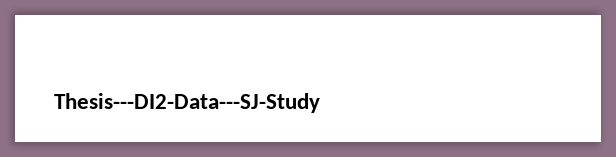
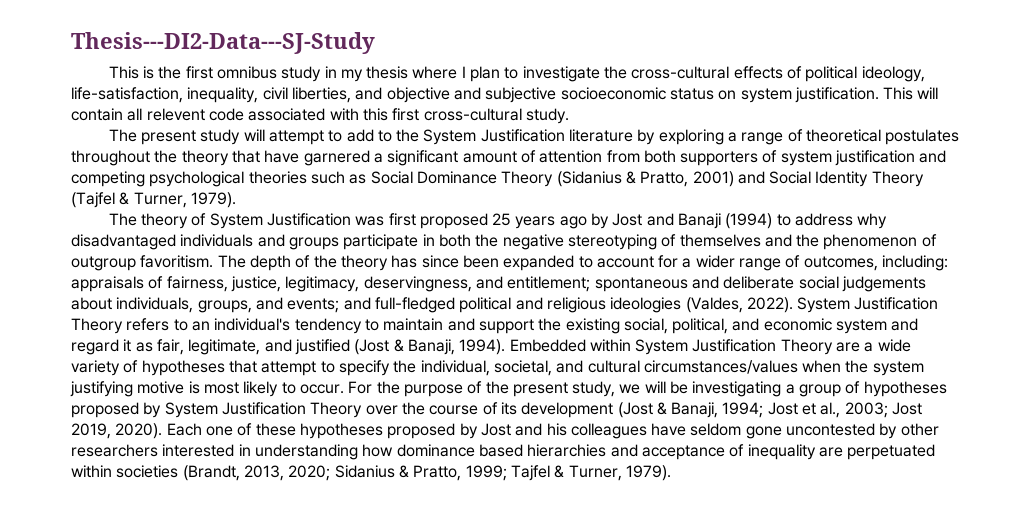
(320, 103) none -> [108,66,925,82] [71,87,939,103] [71,108,569,124] [108,129,960,145] [71,150,947,166] [71,171,924,187] [71,192,236,208] [108,213,888,229] [71,234,937,250] [71,255,949,271] [71,276,926,292] [71,297,939,313] [71,318,919,334] [71,339,911,355] [71,360,924,376] [70,381,947,397] [71,402,923,418] [71,423,939,439] [71,444,936,460] [71,465,671,481] // This is the first omnibus study in my thesis where I plan to investigate the cross-cultural effects of political ideology, life-satisfaction, inequality, civil liberties, and objective and subjective socioeconomic status on system justification. This will contain all relevent code associated with this first cross-cultural study. // The present study will attempt to add to the System Justification literature by exploring a range of theoretical postulates throughout the theory that have garnered a significant amount of attention from both supporters of system justification and competing psychological theories such as Social Dominance Theory (Sidanius & Pratto, 2001) and Social Identity Theory (Tajfel & Turner, 1979). // The theory of System Justification was first proposed 25 years ago by Jost and Banaji (1994) to address why disadvantaged individuals and groups participate in both the negative stereotyping of themselves and the phenomenon of outgroup favoritism. The depth of the theory has since been expanded to account for a wider range of outcomes, including: appraisals of fairness, justice, legitimacy, deservingness, and entitlement; spontaneous and deliberate social judgements about individuals, groups, and events; and full-fledged political and religious ideologies (Valdes, 2022). System Justification Theory refers to an individual's tendency to maintain and support the existing social, political, and economic system and regard it as fair, legitimate, and justified (Jost & Banaji, 1994). Embedded within System Justification Theory are a wide variety of hypotheses that attempt to specify the individual, societal, and cultural circumstances/values when the system justifying motive is most likely to occur. For the purpose of the present study, we will be investigating a group of hypotheses proposed by System Justification Theory over the course of its development (Jost & Banaji, 1994; Jost et al., 2003; Jost 2019, 2020). Each one of these hypotheses proposed by Jost and his colleagues have seldom gone uncontested by other researchers interested in understanding how dominance based hierarchies and acceptance of inequality are perpetuated within societies (Brandt, 2013, 2020; Sidanius & Pratto, 1999; Tajfel & Turner, 1979).

